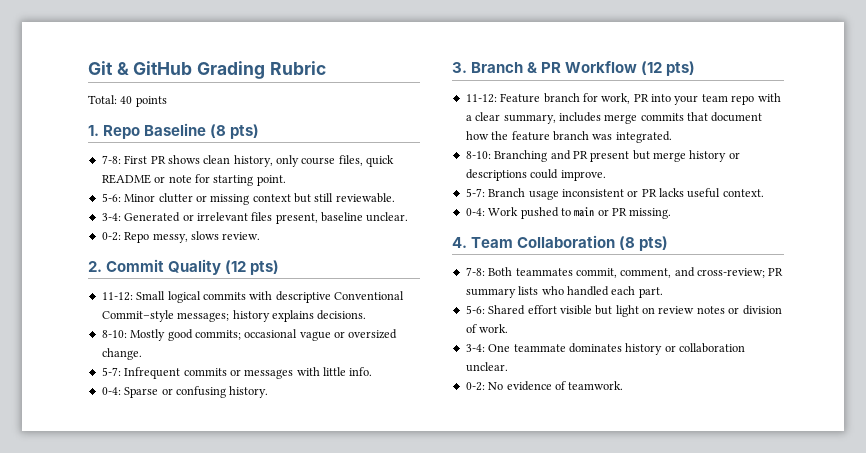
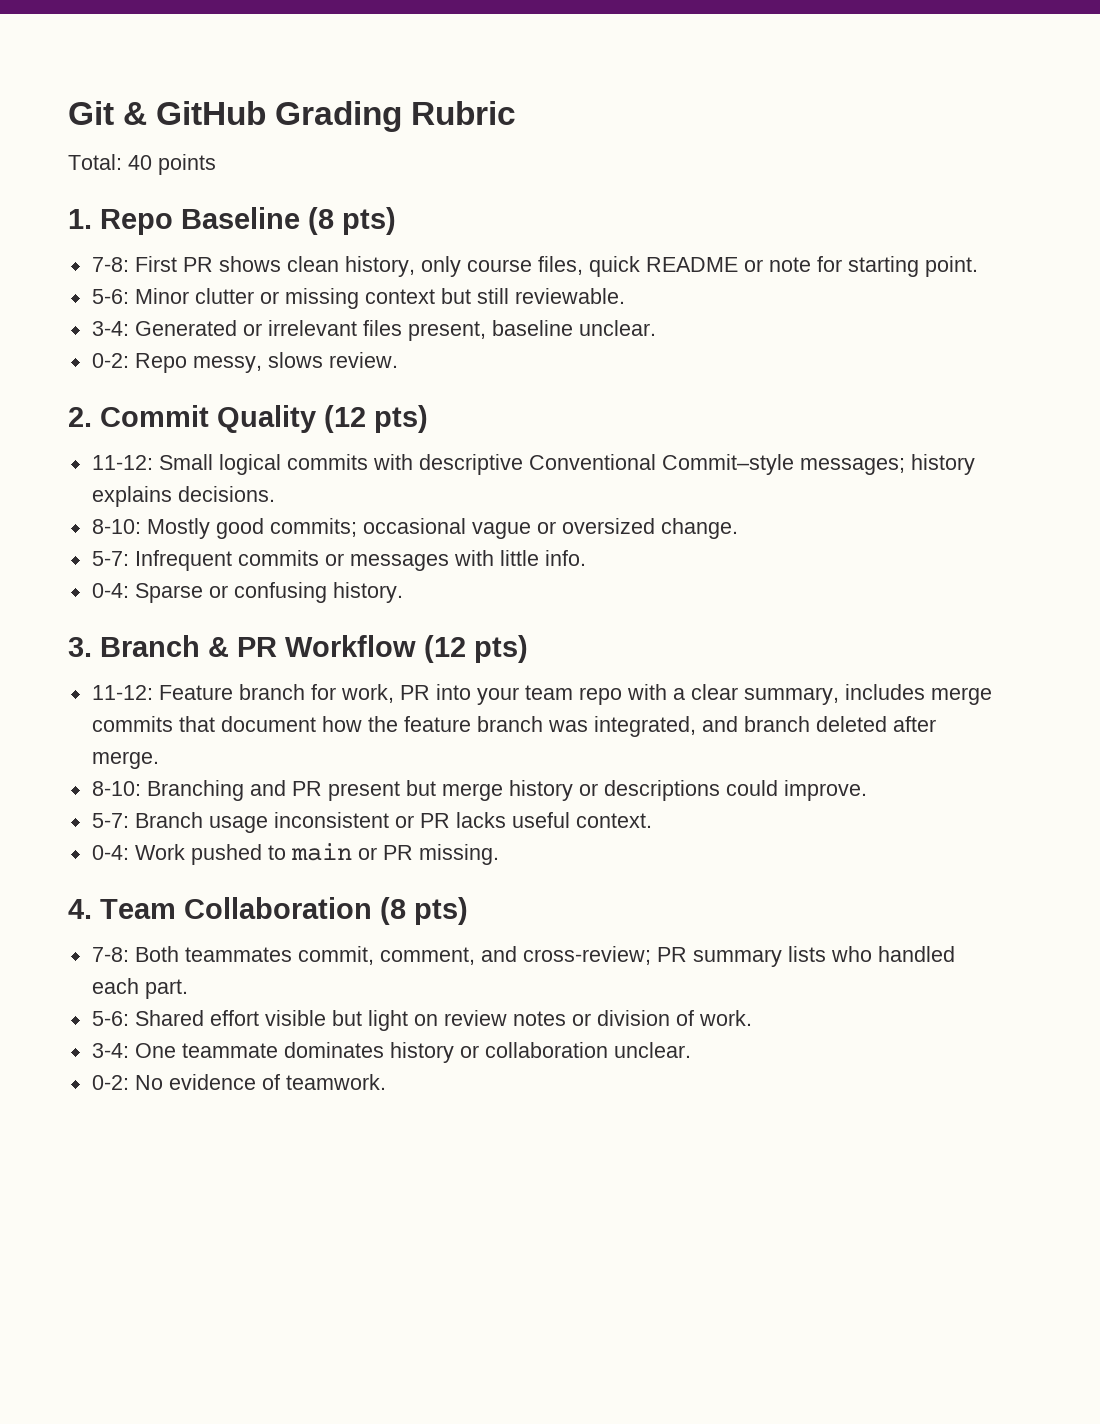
[615,131,672,143] integrated. -> [593,716,936,737] [91,751,159,769] integrated, and branch deleted after merge.

